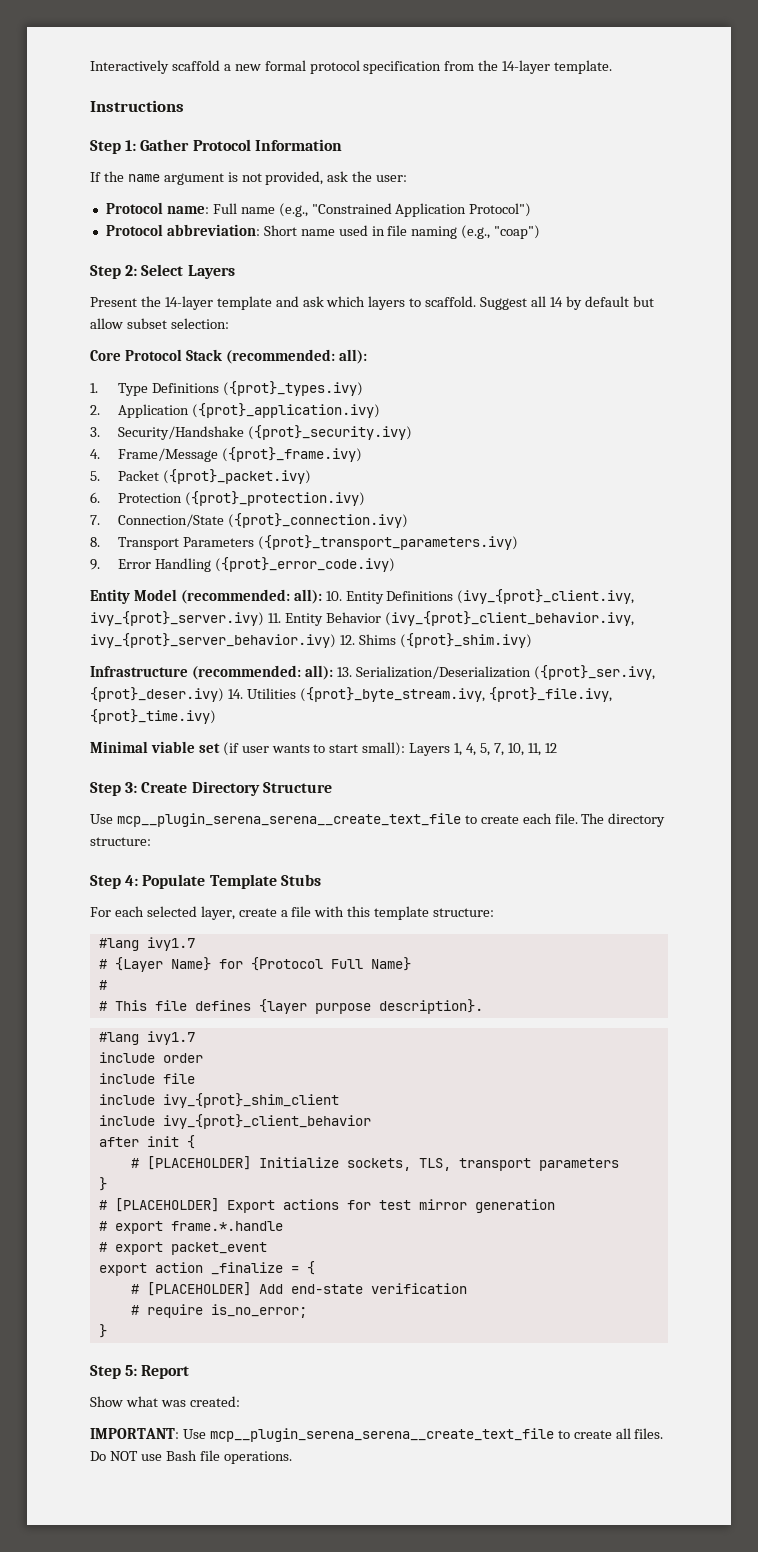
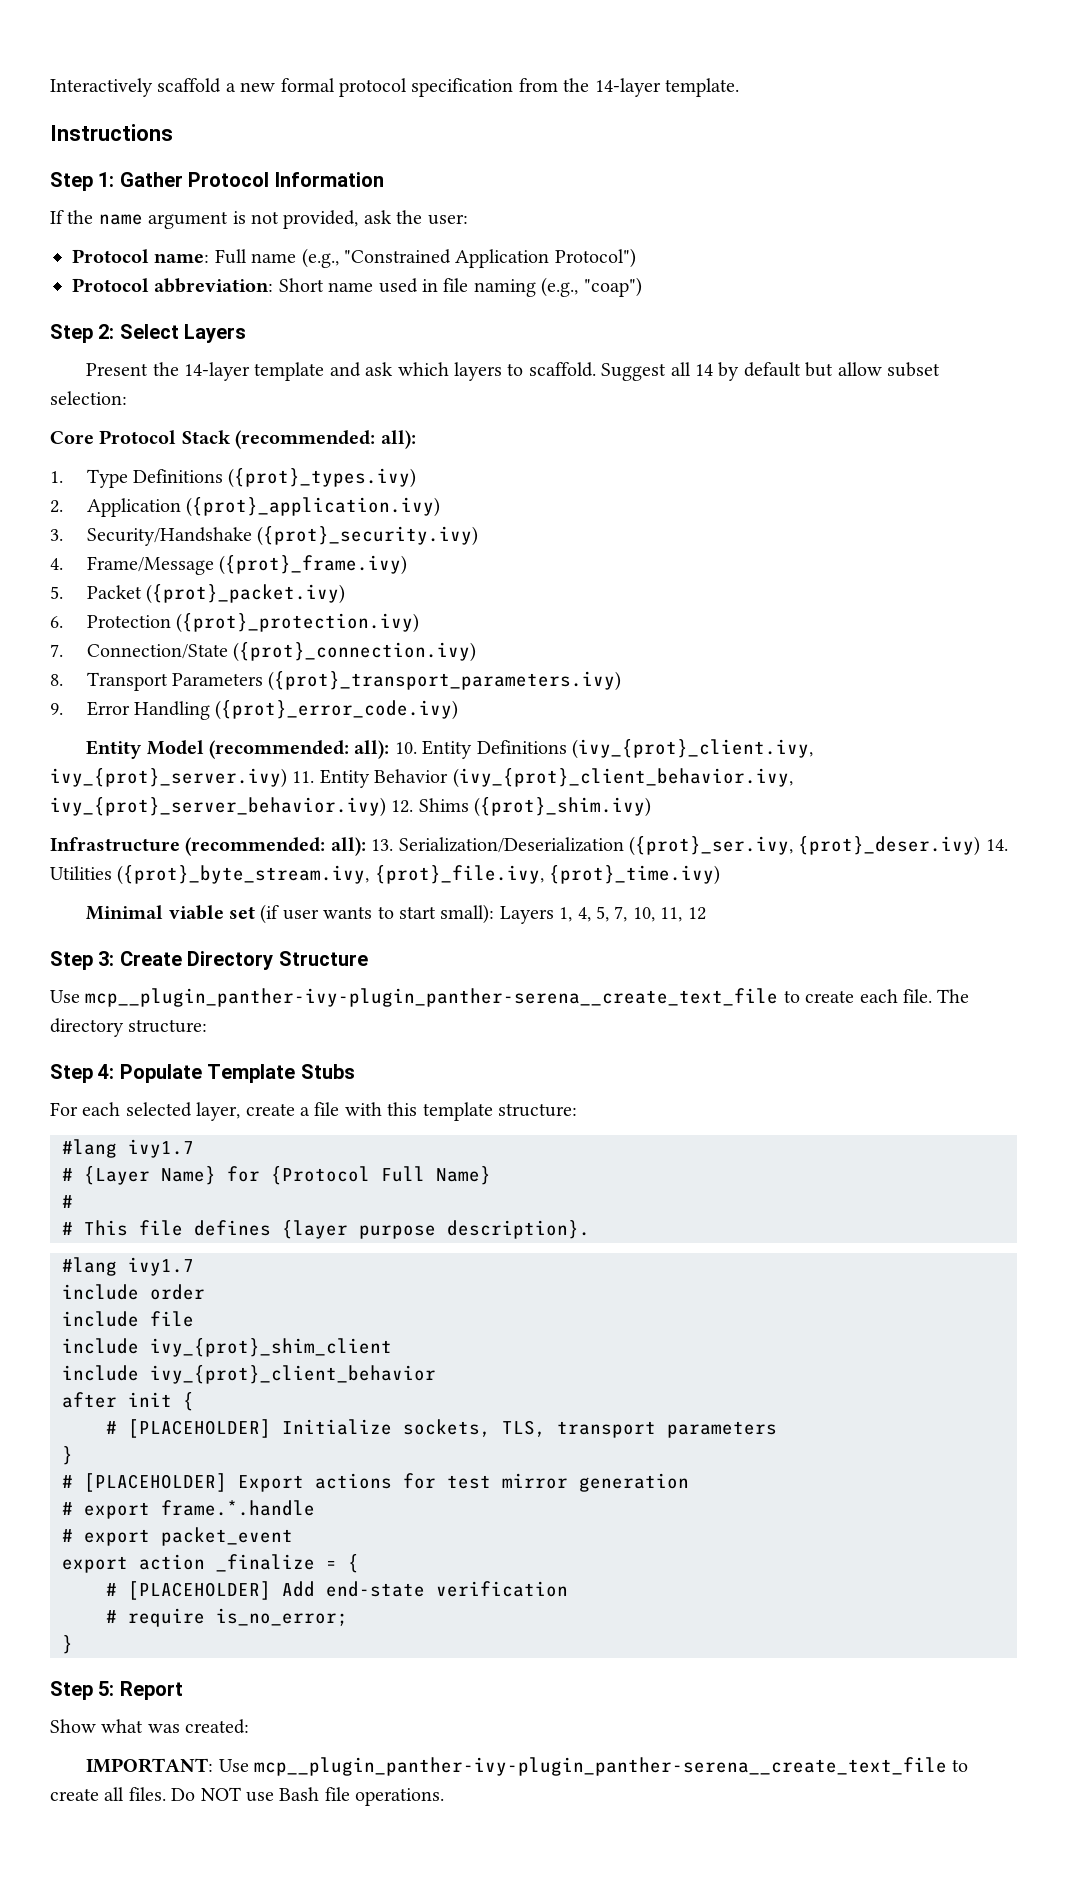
[116,813,461,827] mcp__plugin_serena_serena__create_text_file -> [85,988,779,1007] mcp__plugin_panther-ivy-plugin_panther-serena__create_text_file
[209,1428,554,1442] mcp__plugin_serena_serena__create_text_file -> [253,1757,947,1776] mcp__plugin_panther-ivy-plugin_panther-serena__create_text_file

